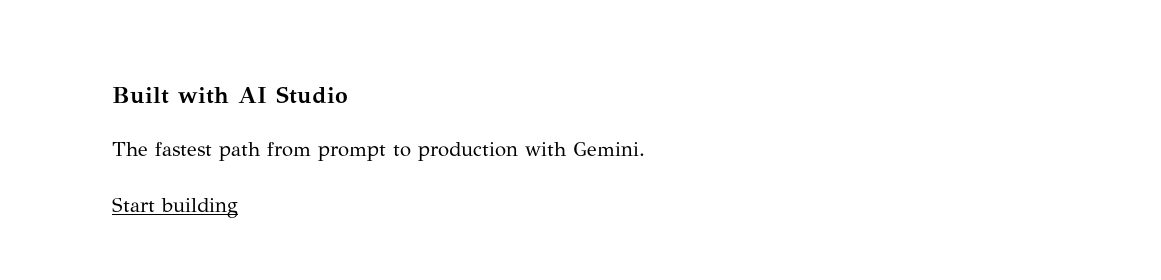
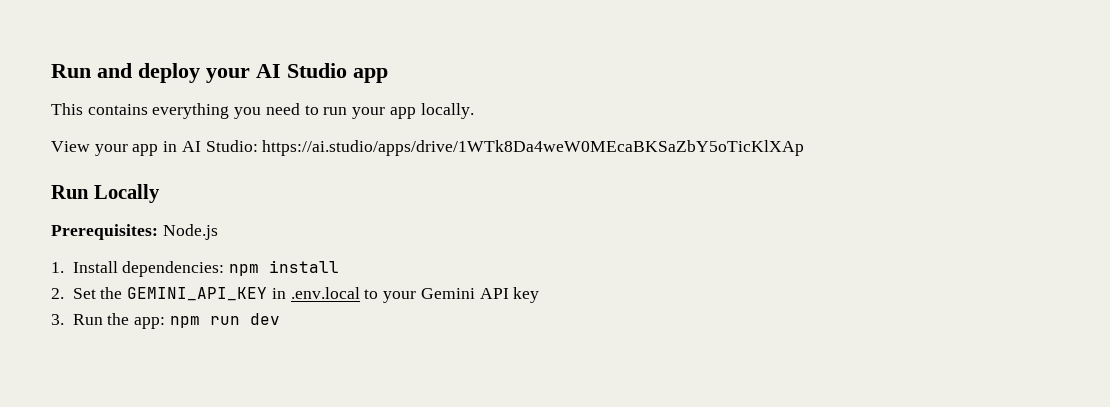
[112,86,348,104] [112,142,645,161] [112,197,238,218] Built with AI Studio // The fastest path from prompt to production with Gemini. // Start building -> [51,63,388,83] [51,103,474,119] [51,140,805,156] [51,184,160,203] [51,224,218,240] [51,260,340,277] [51,287,540,303] [51,313,280,329] Run and deploy your AI Studio app // This contains everything you need to run your app locally. // View your app in AI Studio: https://ai.studio/apps/drive/1WTk8Da4weW0MEcaBKSaZbY5oTicKlXAp // Run Locally // Prerequisites: Node.js // 1. Install dependencies: npm install // 2. Set the GEMINI_API_KEY in .env.local to your Gemini API key // 3. Run the app: npm run dev

